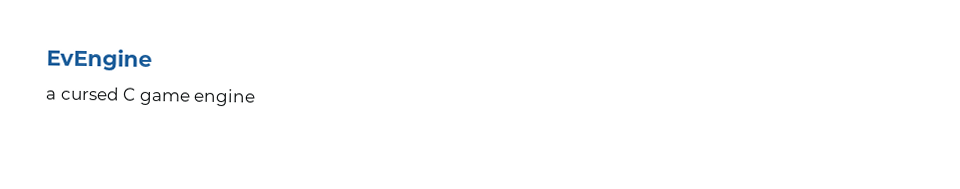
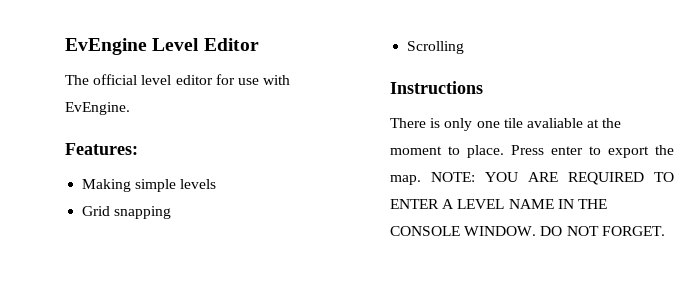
[45,86,257,107] // a cursed C game engine -> [152,38,259,51] [65,74,291,85] [65,102,130,115] [65,143,138,155] [82,179,217,192] [82,206,172,219] [407,41,465,54] [390,81,483,94] [390,118,622,131] [390,145,674,158] [390,172,674,185] [390,199,607,209] [390,226,665,236] Level Editor // The official level editor for use with EvEngine. // Features: // Making simple levels // Grid snapping // Scrolling // Instructions // There is only one tile avaliable at the moment to place. Press enter to export the map. NOTE: YOU ARE REQUIRED TO ENTER A LEVEL NAME IN THE CONSOLE WINDOW. DO NOT FORGET.

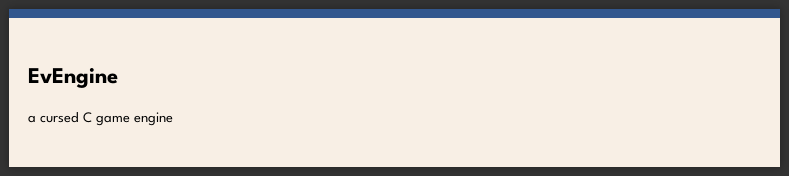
[152,38,259,51] [65,74,291,85] [65,102,130,115] [65,143,138,155] [82,179,217,192] [82,206,172,219] [407,41,465,54] [390,81,483,94] [390,118,622,131] [390,145,674,158] [390,172,674,185] [390,199,607,209] [390,226,665,236] Level Editor // The official level editor for use with EvEngine. // Features: // Making simple levels // Grid snapping // Scrolling // Instructions // There is only one tile avaliable at the moment to place. Press enter to export the map. NOTE: YOU ARE REQUIRED TO ENTER A LEVEL NAME IN THE CONSOLE WINDOW. DO NOT FORGET. -> [28,112,173,126] // a cursed C game engine

